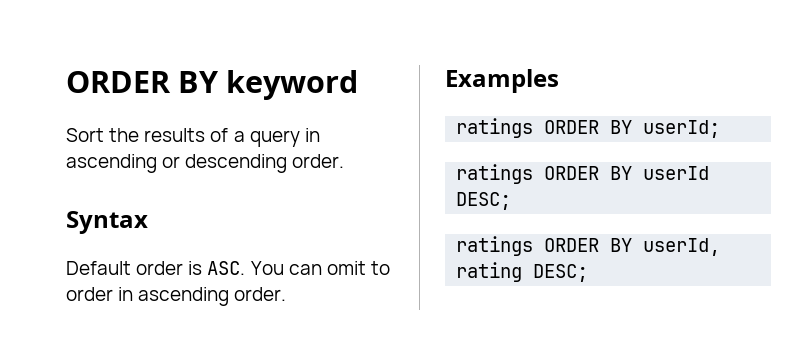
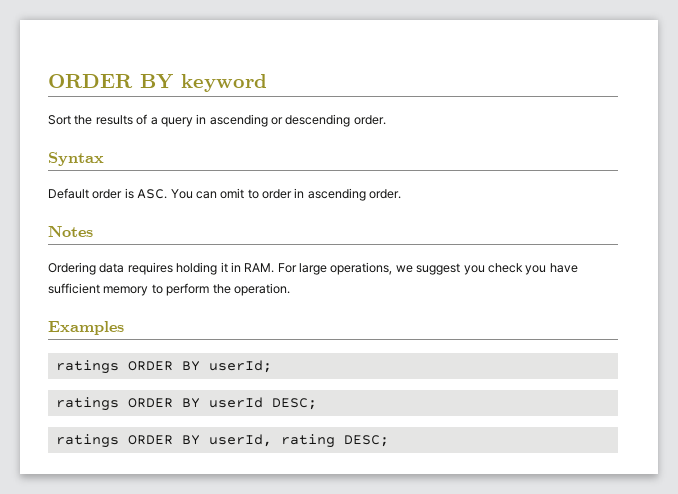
(287, 294) none -> [48,226,93,237] [48,262,578,275] [48,283,290,296] // Notes // Ordering data requires holding it in RAM. For large operations, we suggest you check you have sufficient memory to perform the operation.

